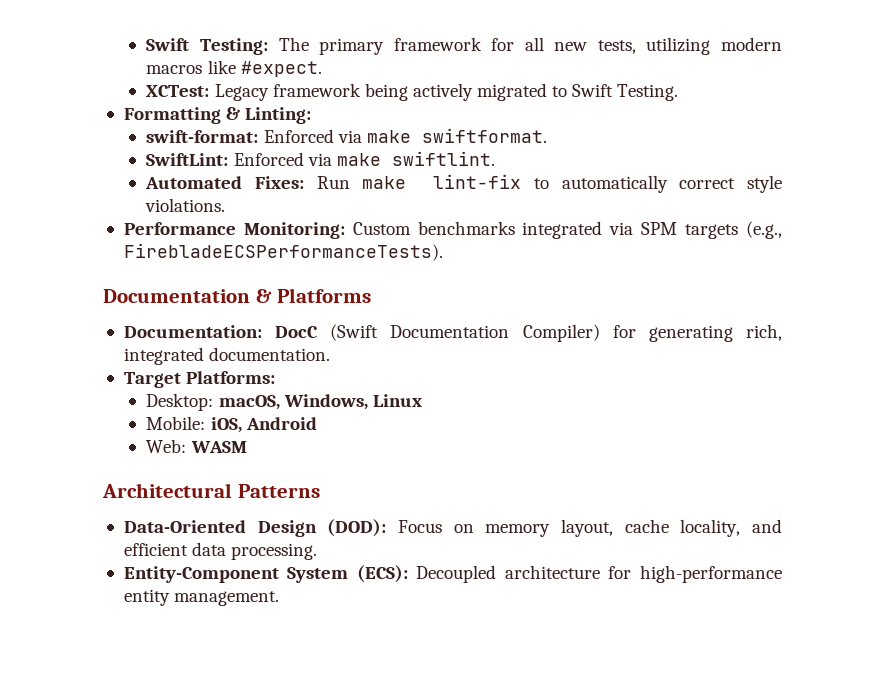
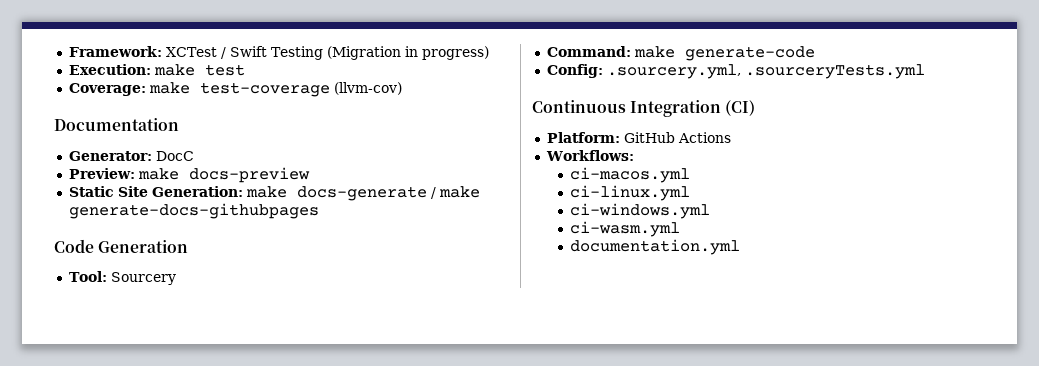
[146,37,782,55] [146,60,322,77] [146,83,679,101] [123,107,312,124] [146,128,547,143] [146,151,495,166] [145,174,782,193] [145,198,226,212] [123,221,783,239] [123,243,443,261] [103,288,372,303] [123,324,782,342] [123,347,331,365] [123,371,276,388] [146,393,422,411] [146,416,317,433] [146,439,247,453] [102,483,320,498] [123,519,783,537] [123,542,318,560] [123,565,782,583] [123,589,280,606] Swift Testing: The primary framework for all new tests, utilizing modern macros like #expect. // XCTest: Legacy framework being actively migrated to Swift Testing. // Formatting & Linting: // swift-format: Enforced via make swiftformat. // SwiftLint: Enforced via make swiftlint. // Automated Fixes: Run make lint-fix to automatically correct style violations. // Performance Monitoring: Custom benchmarks integrated via SPM targets (e.g., FirebladeECSPerformanceTests). // Documentation & Platforms // Documentation: DocC (Swift Documentation Compiler) for generating rich, integrated documentation. // Target Platforms: // Desktop: macOS, Windows, Linux // Mobile: iOS, Android // Web: WASM // Architectural Patterns // Data-Oriented Design (DOD): Focus on memory layout, cache locality, and efficient data processing. // Entity-Component System (ECS): Decoupled architecture for high-performance entity management. -> [68,46,489,60] [68,64,245,76] [68,82,402,97] [54,118,179,131] [68,151,194,161] [68,167,310,183] [68,186,480,201] [68,203,319,219] [54,239,189,253] [68,271,176,285] [546,46,815,61] [546,64,925,79] [532,100,756,117] [546,132,731,143] [545,150,634,161] [569,167,690,183] [569,185,690,201] [569,203,710,219] [569,221,680,237] [569,239,740,255] Framework: XCTest / Swift Testing (Migration in progress) // Execution: make test // Coverage: make test-coverage (llvm-cov) // Documentation // Generator: DocC // Preview: make docs-preview // Static Site Generation: make docs-generate / make generate-docs-githubpages // Code Generation // Tool: Sourcery // Command: make generate-code // Config: .sourcery.yml, .sourceryTests.yml // Continuous Integration (CI) // Platform: GitHub Actions // Workflows: // ci-macos.yml // ci-linux.yml // ci-windows.yml // ci-wasm.yml // documentation.yml

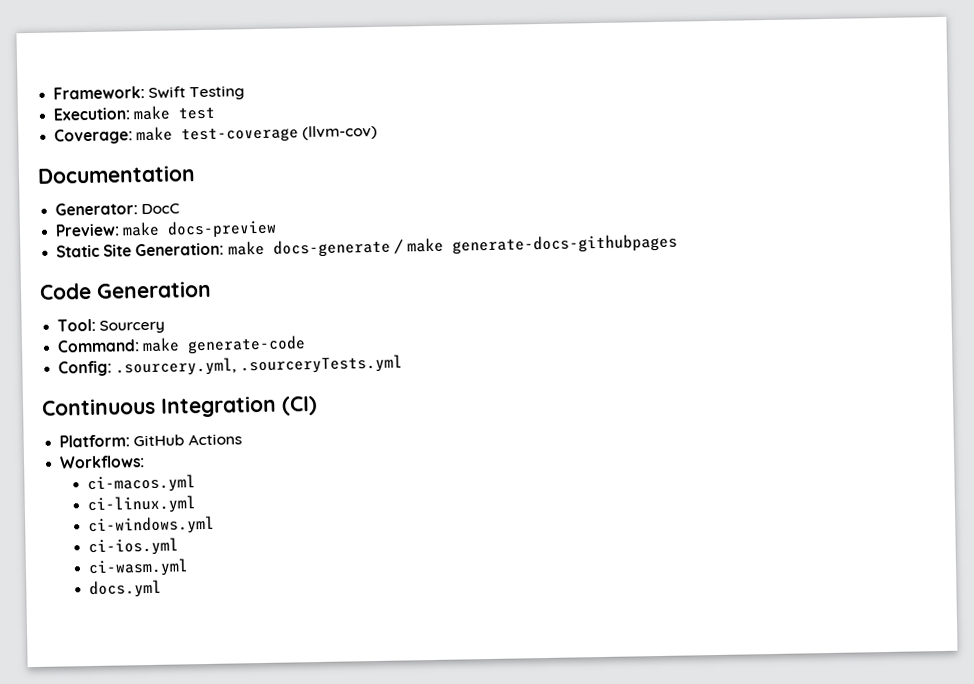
[165,47,226,59] XCTest / -> (146, 92) none
[326,46,489,60] (Migration in progress) -> (246, 93) none
(710, 211) none -> [88,537,180,557] // ci-ios.yml
[569,239,740,255] documentation.yml -> [89,579,163,599] docs.yml

